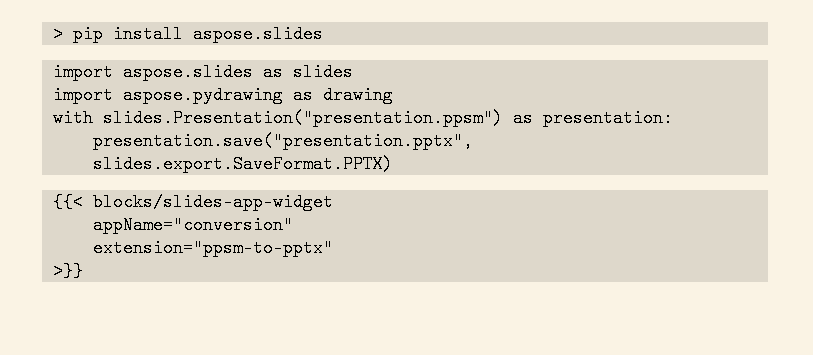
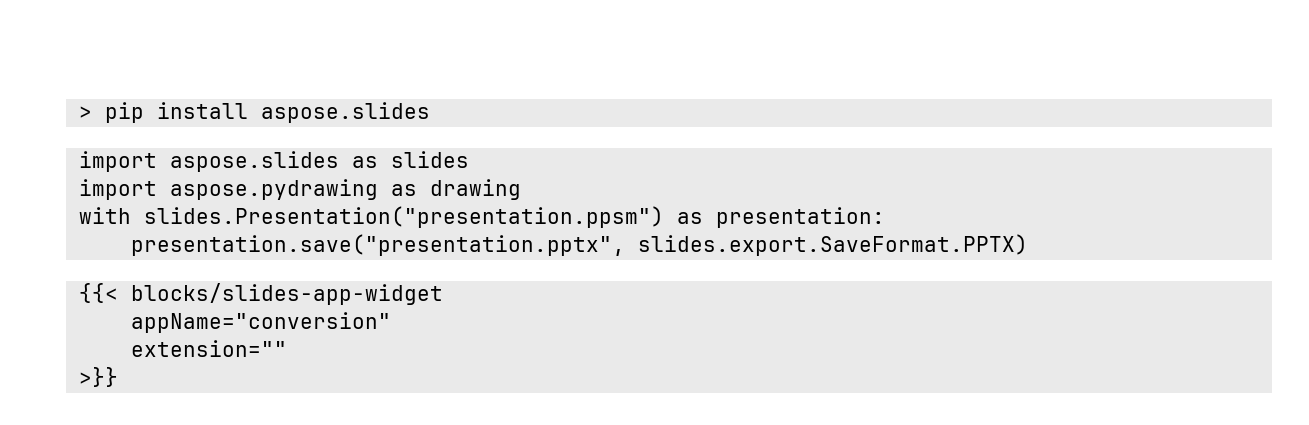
[92,239,333,257] extension="ppsm-to-pptx" -> [130,340,287,357] extension=""

